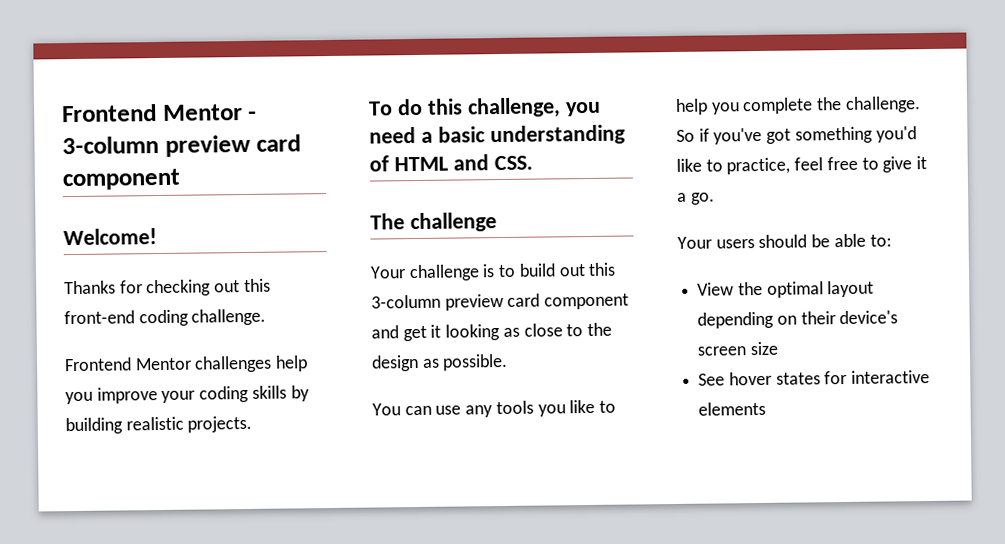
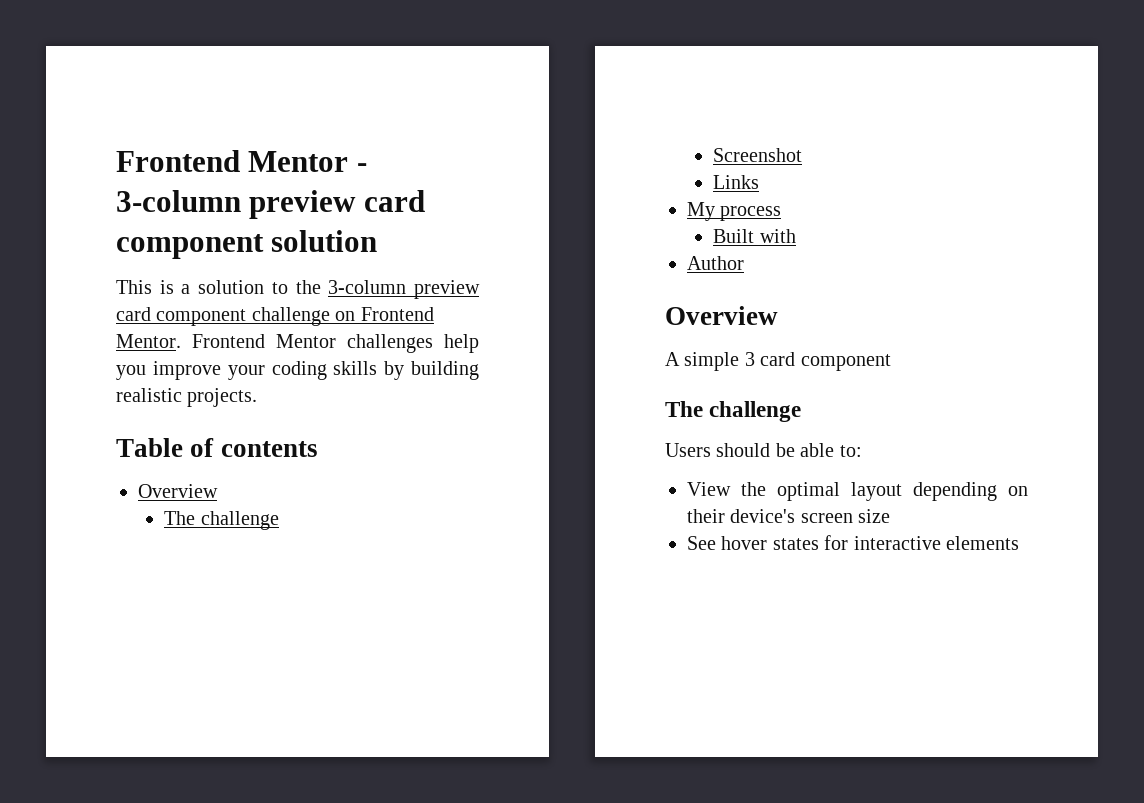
[63,228,157,246] [64,278,271,297] [64,308,267,327] // Welcome! // Thanks for checking out this front-end coding challenge. // -> [271,230,378,252] [116,280,481,299] [116,307,434,326] [116,334,181,348] solution // This is a solution to the 3-column preview card component challenge on Frontend Mentor.
[368,97,601,119] [369,124,626,146] [369,154,533,172] [370,212,497,233] [370,262,617,282] [371,293,630,311] [371,322,613,342] [371,353,509,372] [372,399,617,418] [675,96,921,115] [676,126,917,145] [676,156,928,175] [677,192,715,205] [677,236,755,249] To do this challenge, you need a basic understanding of HTML and CSS. // The challenge // Your challenge is to build out this 3-column preview card component and get it looking as close to the design as possible. // You can use any tools you like to help you complete the challenge. So if you've got something you'd like to practice, feel free to give it a go. // Your users -> [116,438,318,457] [138,484,218,498] [164,511,279,530] [713,148,803,162] [713,175,760,189] [687,202,782,221] [713,229,796,243] [687,256,744,270] [665,306,778,325] [665,352,891,371] [665,401,802,422] [665,443,711,457] Table of contents // Overview // The challenge // Screenshot // Links // My process // Built with // Author // Overview // A simple 3 card component // The challenge // Users

